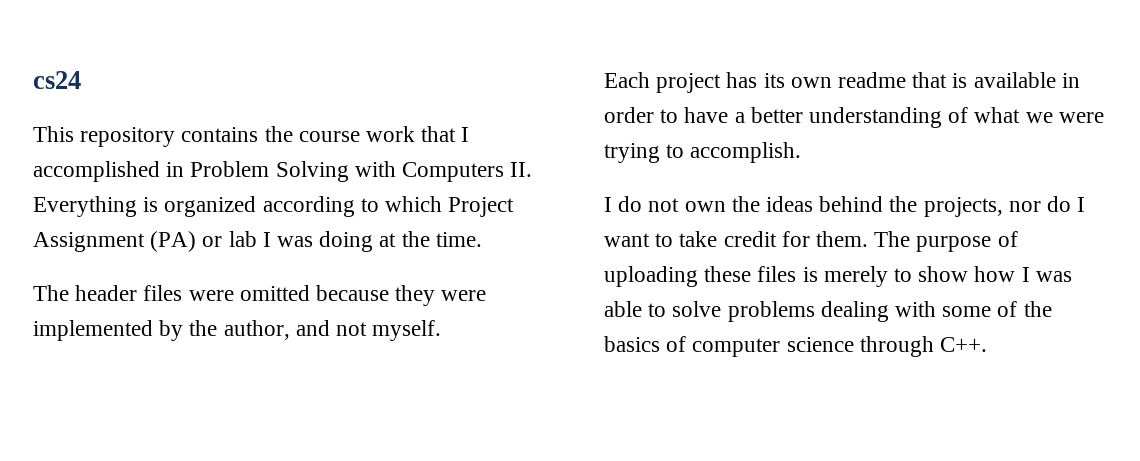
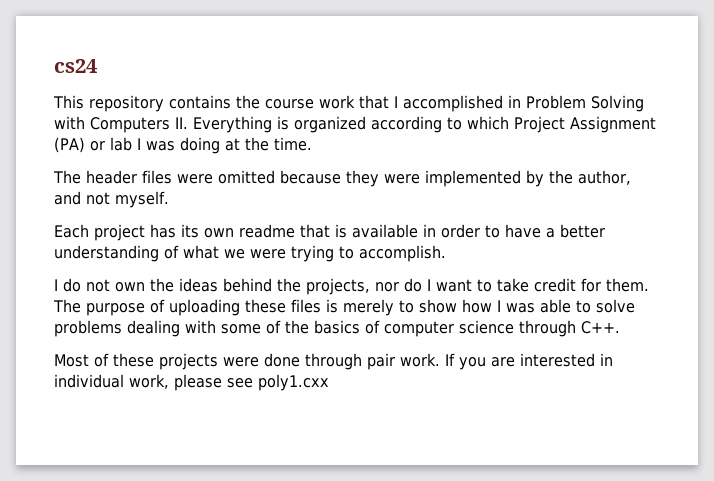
(988, 344) none -> [54,353,613,370] [54,374,329,391] // Most of these projects were done through pair work. If you are interested in individual work, please see poly1.cxx

